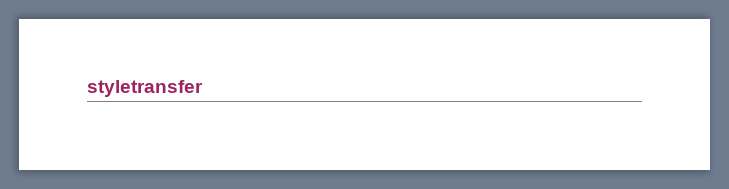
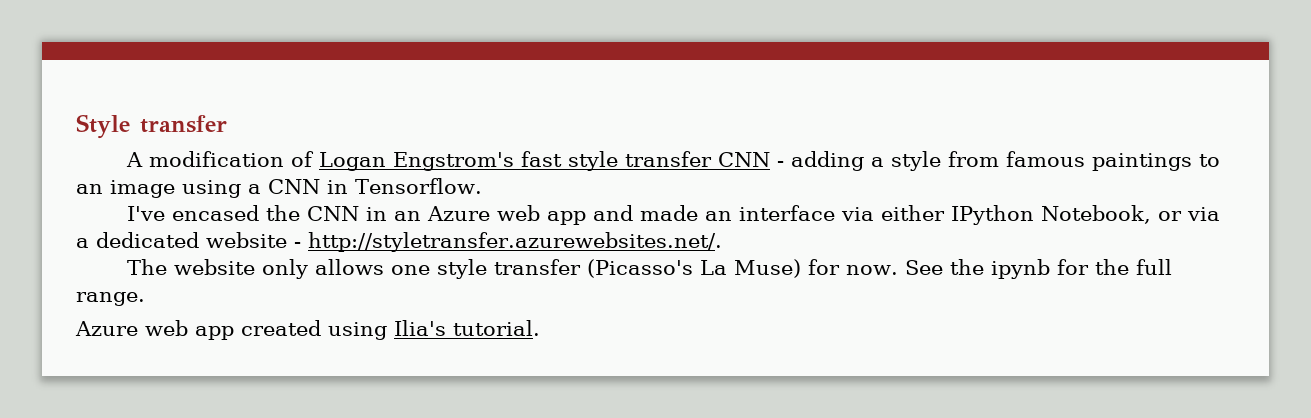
[87,80,203,97] styletransfer -> [76,114,227,139] [126,151,1221,171] [76,178,482,198] [127,205,1221,225] [76,232,722,252] [127,259,1173,279] [76,292,145,306] [75,320,540,340] Style transfer // A modification of Logan Engstrom's fast style transfer CNN - adding a style from famous paintings to an image using a CNN in Tensorflow. // I've encased the CNN in an Azure web app and made an interface via either IPython Notebook, or via a dedicated website - http://styletransfer.azurewebsites.net/. // The website only allows one style transfer (Picasso's La Muse) for now. See the ipynb for the full range. // Azure web app created using Ilia's tutorial.

